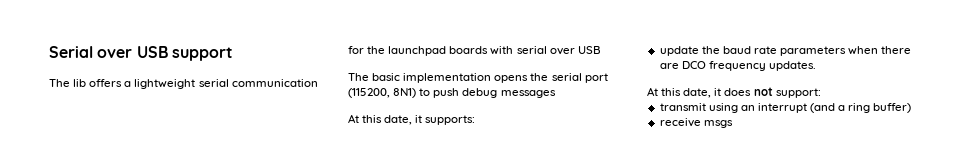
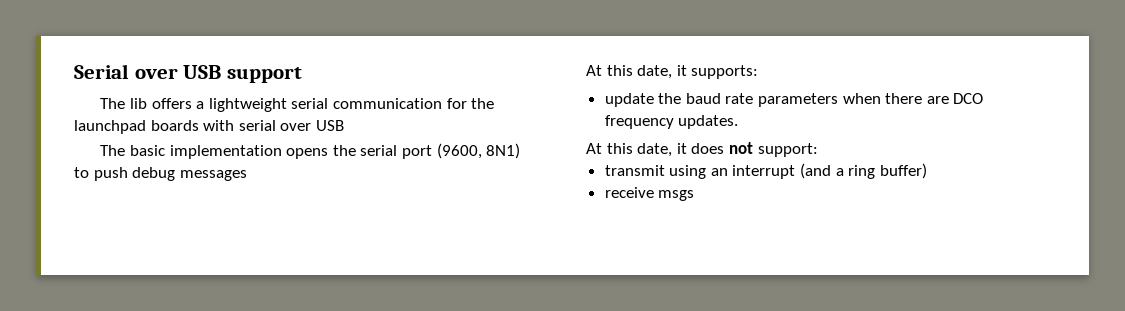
[348,88,390,98] (115200, -> [436,143,482,159] (9600,

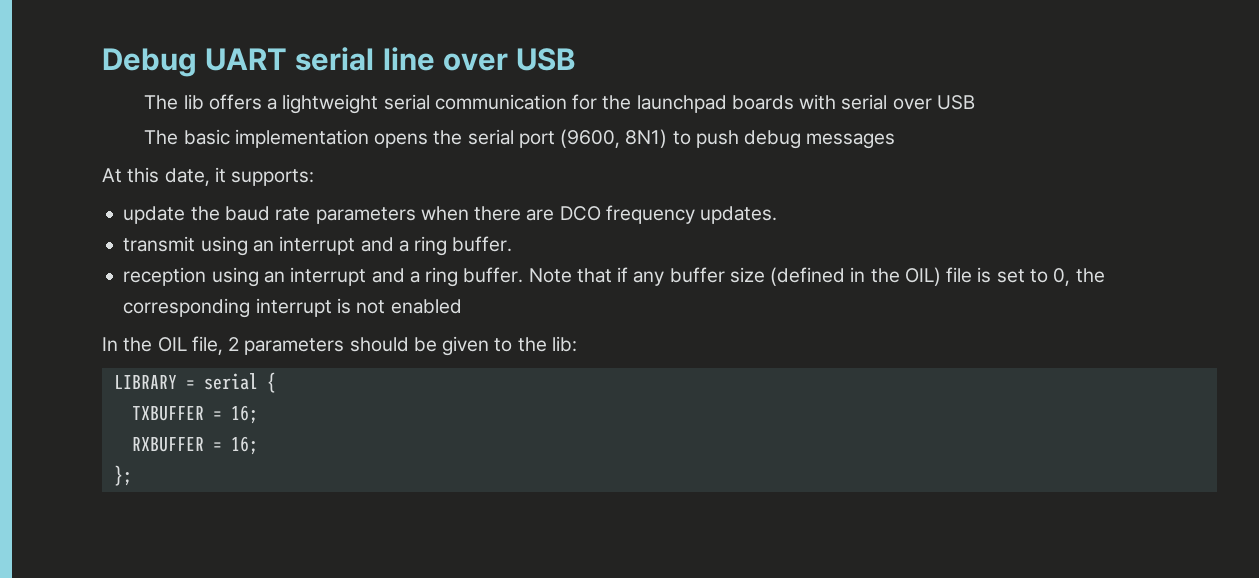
[74,64,302,83] Serial over USB support -> [102,47,576,77] Debug UART serial line over USB
[586,142,818,157] // At this date, it does not support: -> (778, 215) none
[800,163,927,179] [604,187,695,201] (and a ring buffer) // receive msgs -> [360,236,513,256] [123,267,1105,287] [123,298,462,318] [102,336,577,356] [113,372,276,393] [131,405,258,424] [131,436,258,455] [113,465,132,486] and a ring buffer. // reception using an interrupt and a ring buffer. Note that if any buffer size (defined in the OIL) file is set to 0, the corresponding interrupt is not enabled // In the OIL file, 2 parameters should be given to the lib: // LIBRARY = serial { // TXBUFFER = 16; // RXBUFFER = 16; // };

